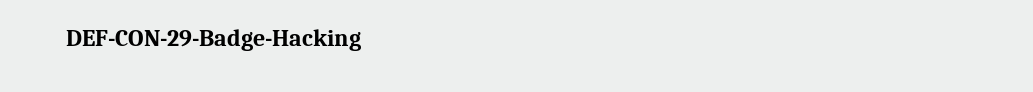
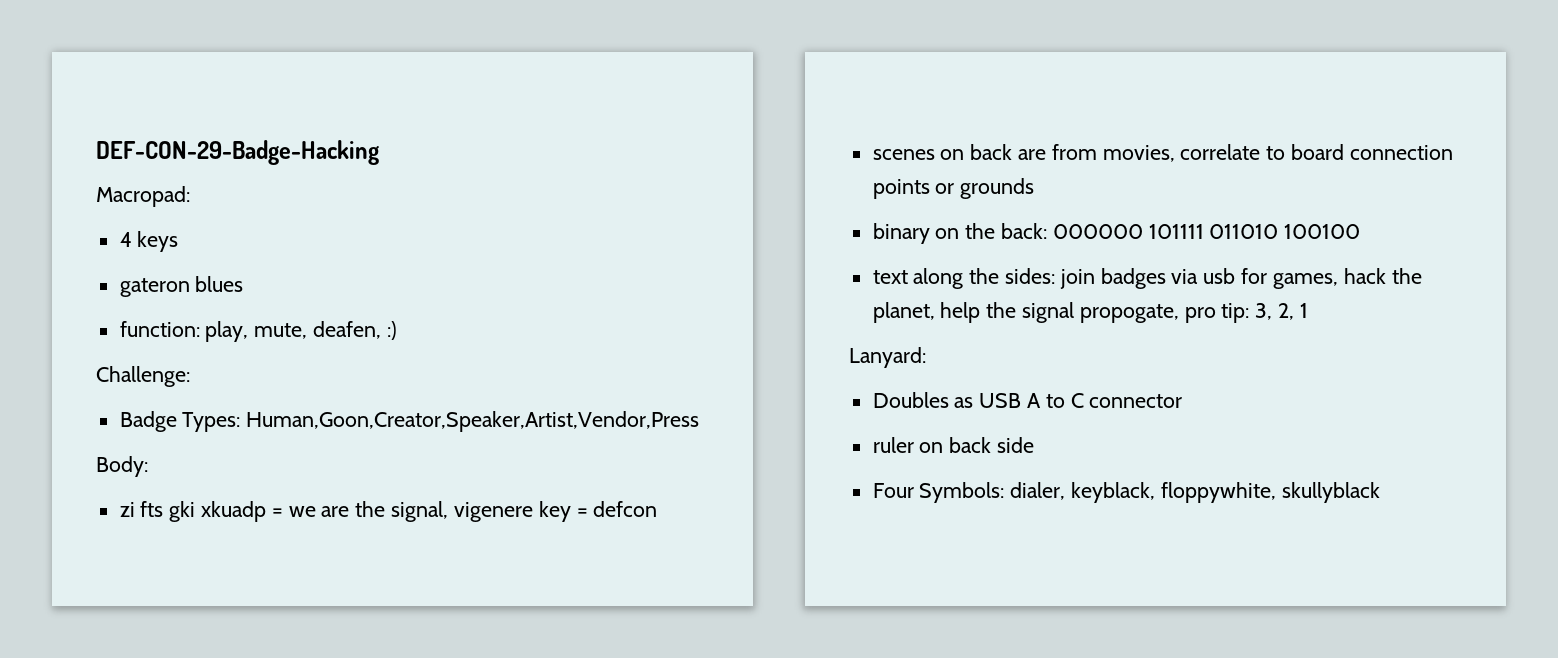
(361, 40) none -> [96,186,190,207] [119,231,179,252] [119,276,244,297] [119,321,397,342] [96,366,190,387] [119,411,700,432] [96,456,148,477] [119,501,658,522] [872,144,1453,162] [872,178,1035,199] [872,223,1361,244] [872,268,1422,289] [872,302,1308,323] [849,347,926,368] [872,392,1183,408] [872,437,1035,453] [872,482,1380,503] // Macropad: // 4 keys // gateron blues // function: play, mute, deafen, :) // Challenge: // Badge Types: Human,Goon,Creator,Speaker,Artist,Vendor,Press // Body: // zi fts gki xkuadp = we are the signal, vigenere key = defcon // scenes on back are from movies, correlate to board connection points or grounds // binary on the back: 000000 101111 011010 100100 // text along the sides: join badges via usb for games, hack the planet, help the signal propogate, pro tip: 3, 2, 1 // Lanyard: // Doubles as USB A to C connector // ruler on back side // Four Symbols: dialer, keyblack, floppywhite, skullyblack

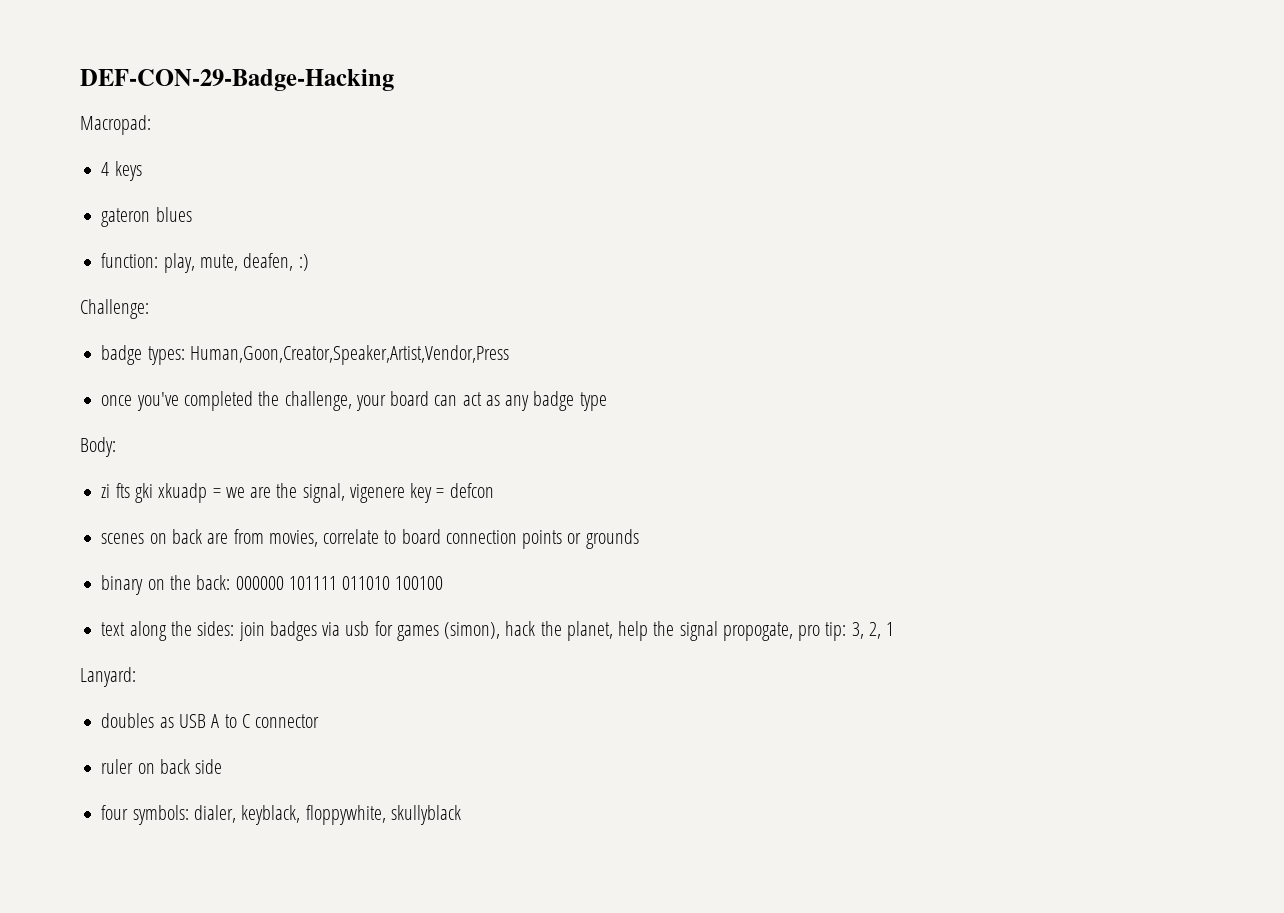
[119,411,241,432] Badge Types: -> [101,345,185,365] badge types:
(700, 421) none -> [101,391,607,411] // once you've completed the challenge, your board can act as any badge type
[1272,273,1338,289] games, -> [396,622,501,641] games (simon),
[872,392,949,408] Doubles -> [101,713,155,728] doubles
[872,482,1005,503] Four Symbols: -> [101,805,189,825] four symbols:

